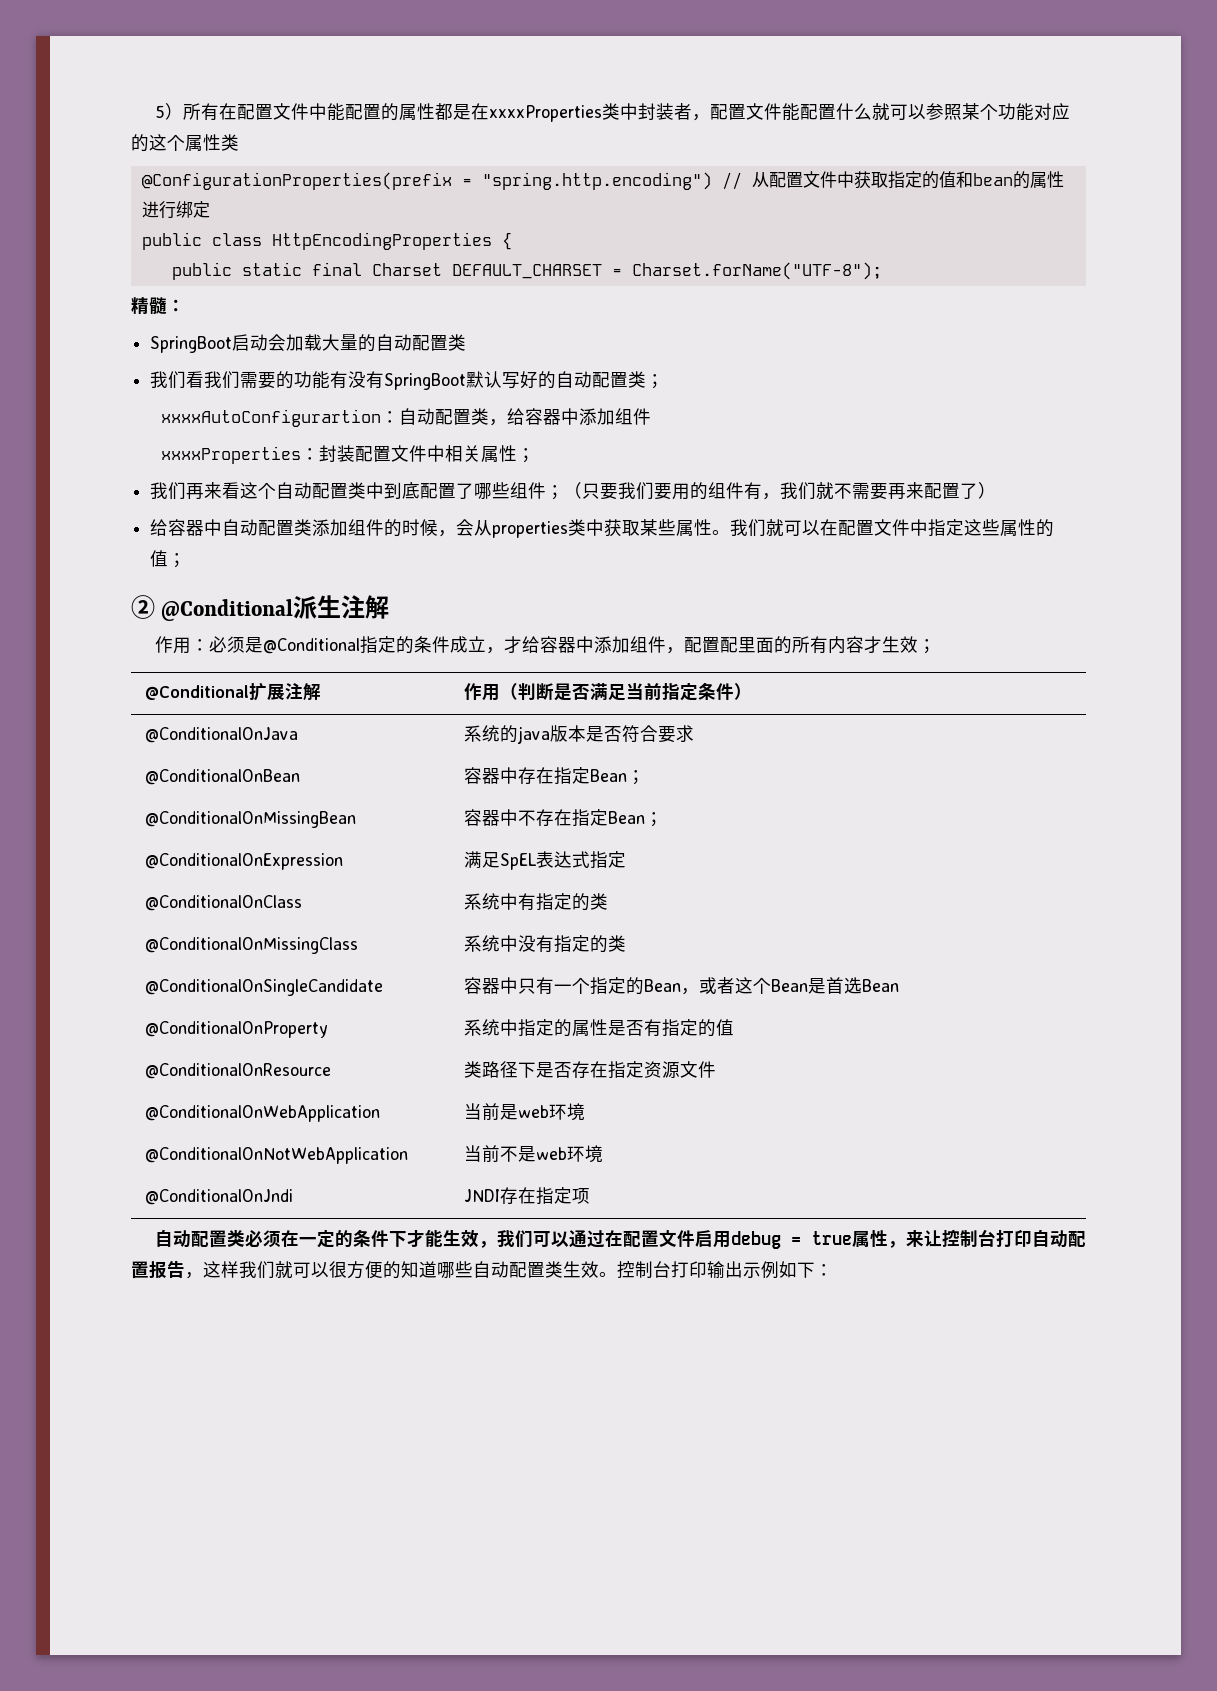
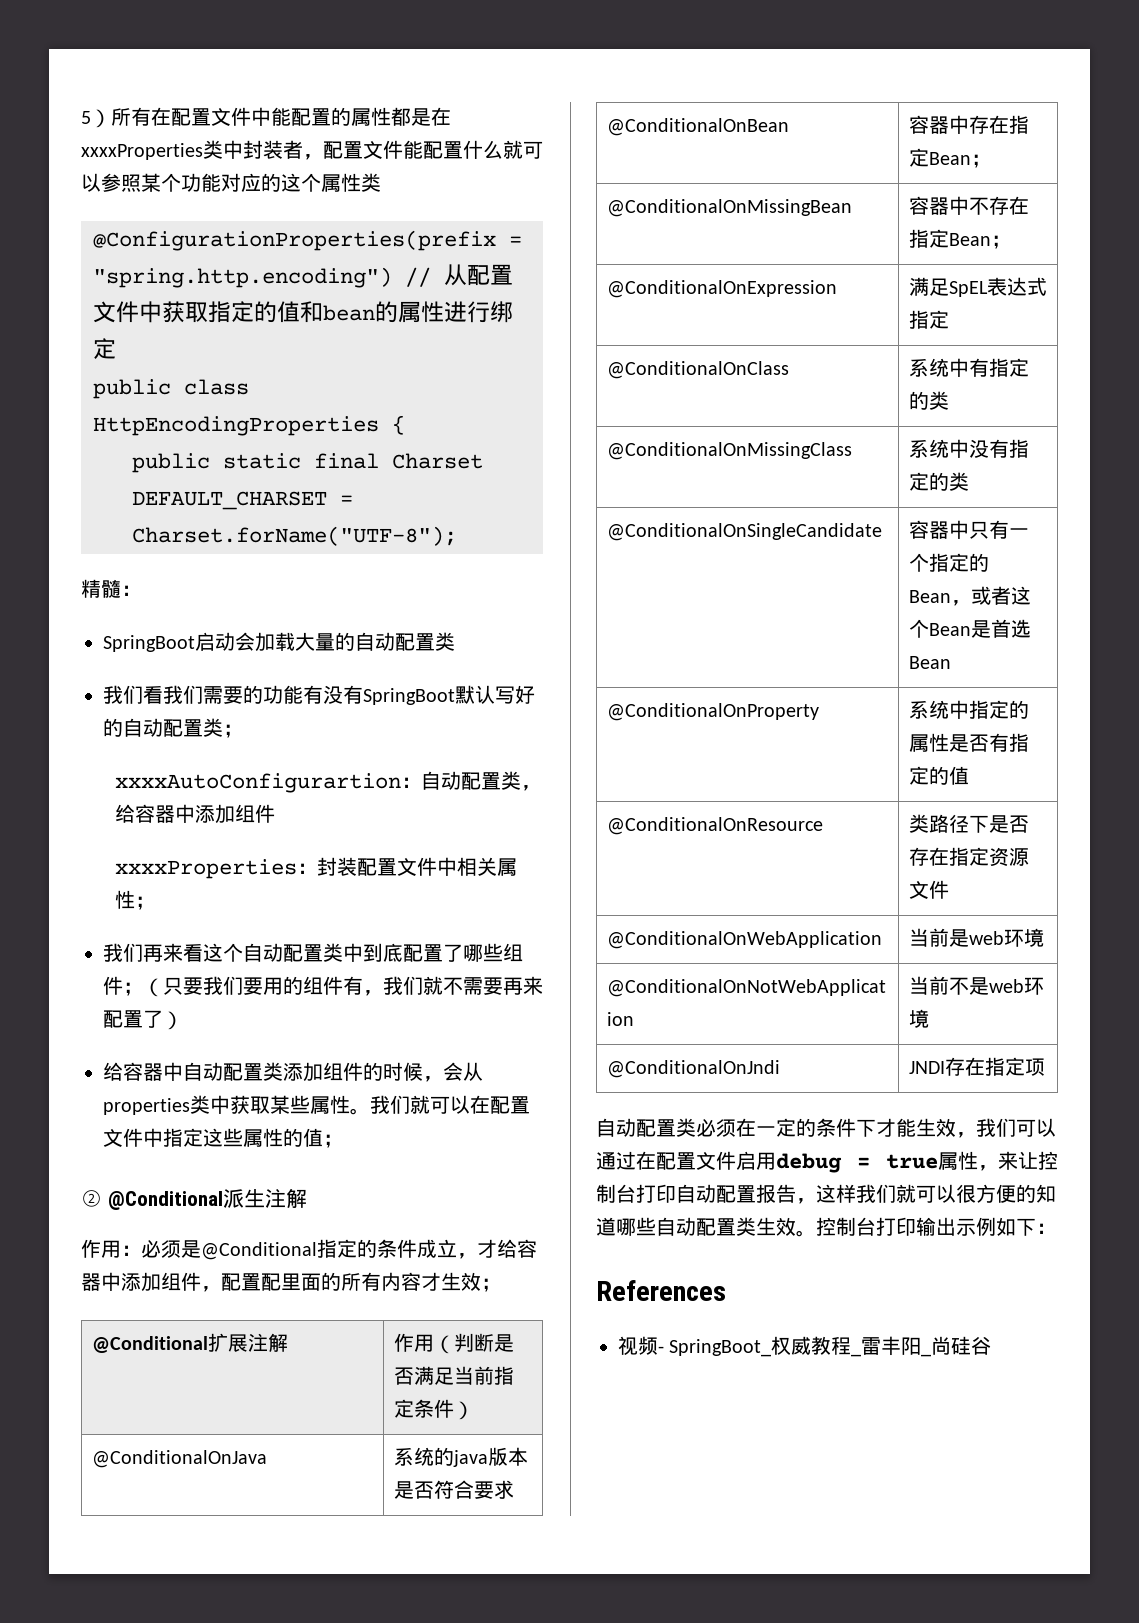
(833, 1270) none -> [596,1280,726,1301] [618,1336,992,1357] // References // 视频- SpringBoot_权威教程_雷丰阳_尚硅谷

